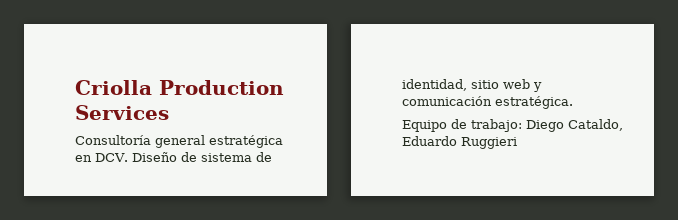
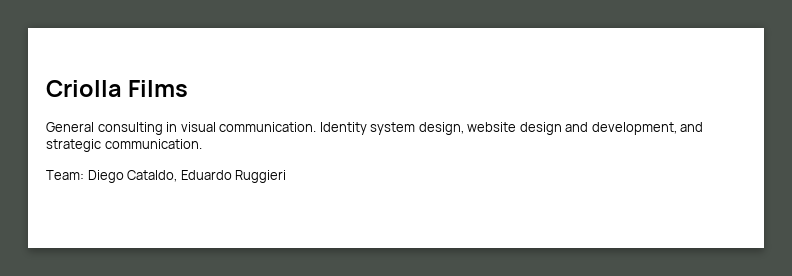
[159,80,284,95] [75,105,169,120] [75,135,283,148] [75,152,272,162] [402,79,542,92] [402,96,573,109] [402,119,522,132] Production Services // Consultoría general estratégica en DCV. Diseño de sistema de identidad, sitio web y comunicación estratégica. // Equipo de trabajo: -> [128,80,189,97] [46,122,704,135] [46,139,202,152] [46,170,84,180] Films // General consulting in visual communication. Identity system design, website design and development, and strategic communication. // Team:

